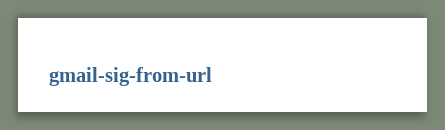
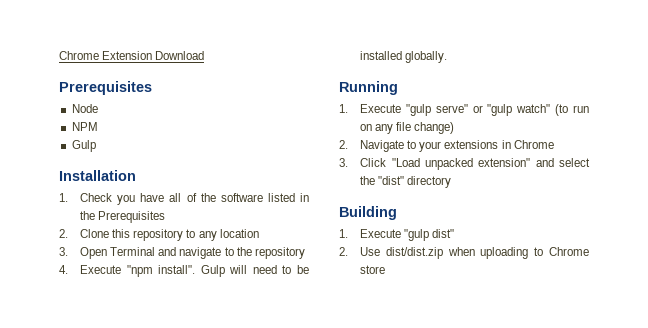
[49,67,212,86] gmail-sig-from-url -> [59,51,205,60] [59,81,152,95] [71,104,98,113] [71,122,98,131] [71,140,96,152] [59,170,136,181] [59,193,309,205] [80,211,166,223] [59,229,259,241] [59,247,305,259] [59,265,309,277] [360,51,448,63] [339,81,398,95] [339,104,589,116] [360,122,455,134] [339,140,554,152] [339,158,590,170] [360,176,452,188] [339,206,397,220] [339,229,455,241] [339,247,589,259] [360,265,386,274] Chrome Extension Download // Prerequisites // Node // NPM // Gulp // Installation // 1. Check you have all of the software listed in the Prerequisites // 2. Clone this repository to any location // 3. Open Terminal and navigate to the repository // 4. Execute "npm install". Gulp will need to be installed globally. // Running // 1. Execute "gulp serve" or "gulp watch" (to run on any file change) // 2. Navigate to your extensions in Chrome // 3. Click "Load unpacked extension" and select the "dist" directory // Building // 1. Execute "gulp dist" // 2. Use dist/dist.zip when uploading to Chrome store

